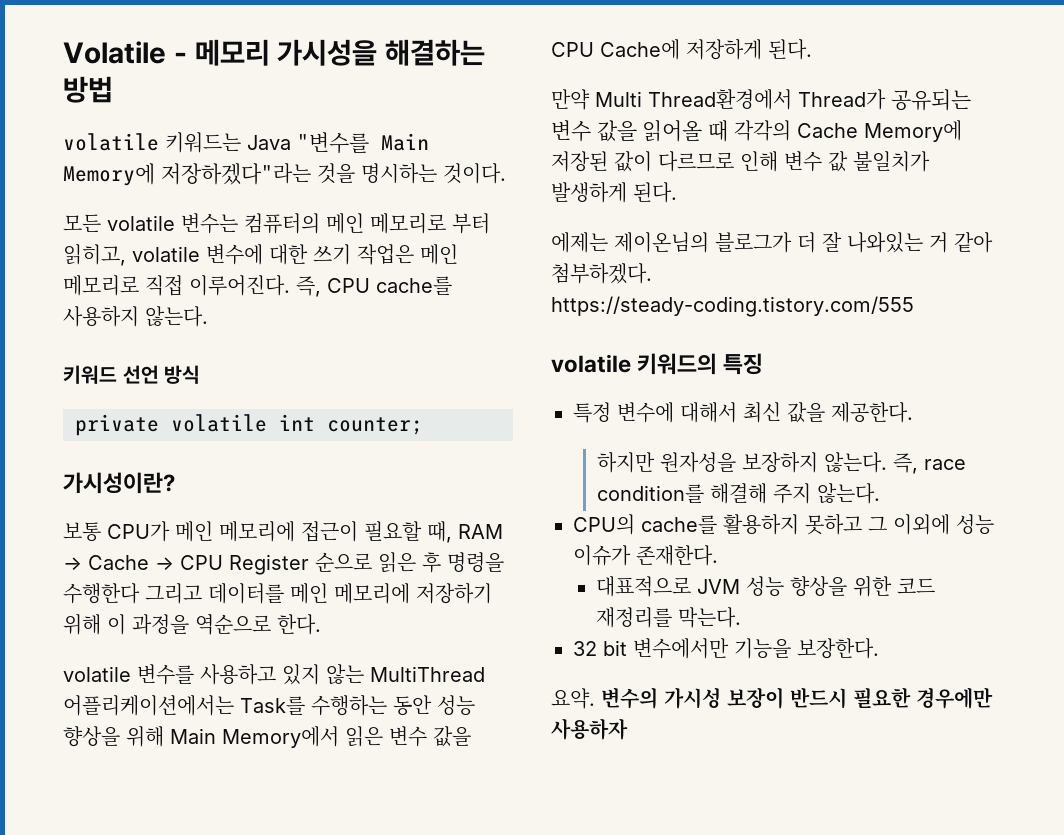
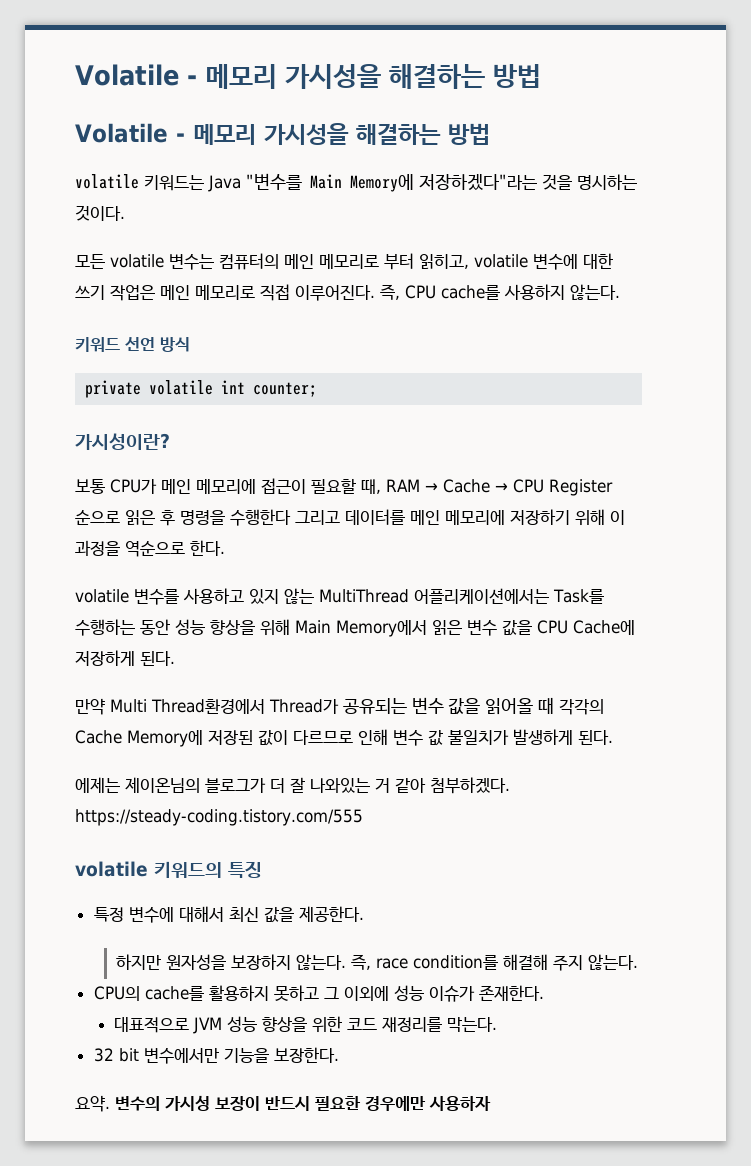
[63,39,486,66] [63,76,113,103] Volatile - 메모리 가시성을 해결하는 방법 -> [75,64,541,89] [75,123,490,145] Volatile - 메모리 가시성을 해결하는 방법 // Volatile - 메모리 가시성을 해결하는 방법

